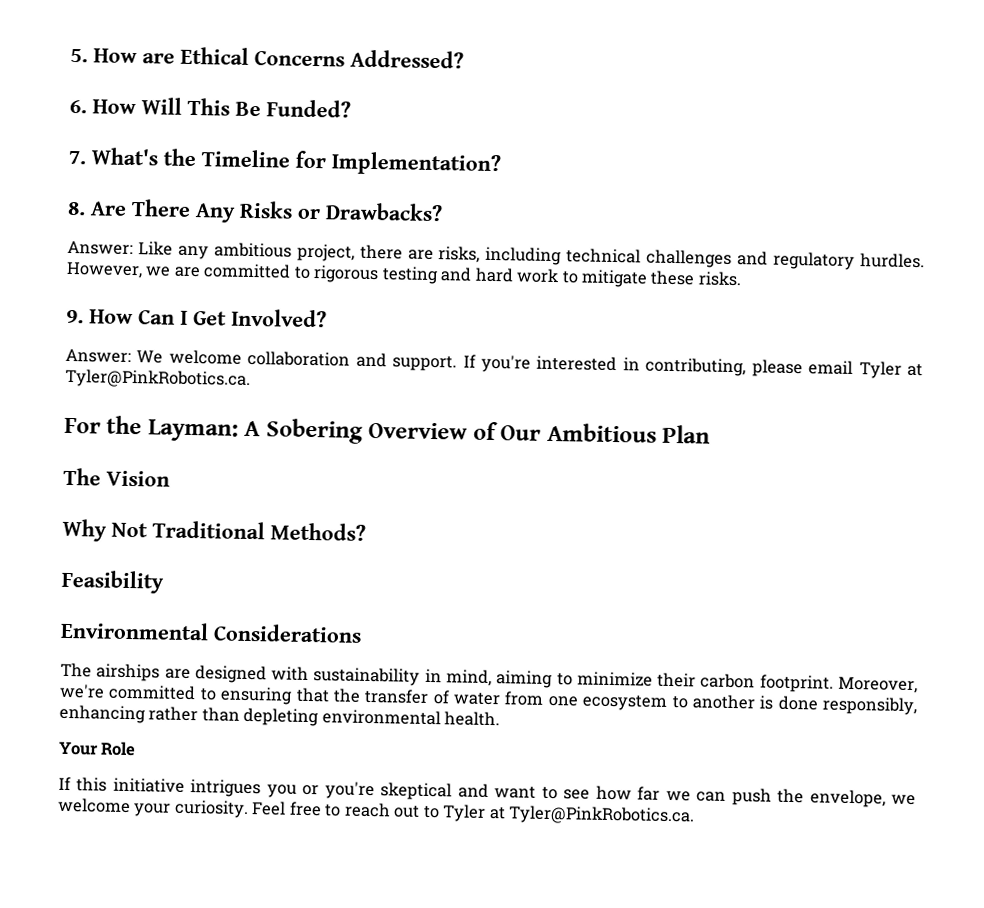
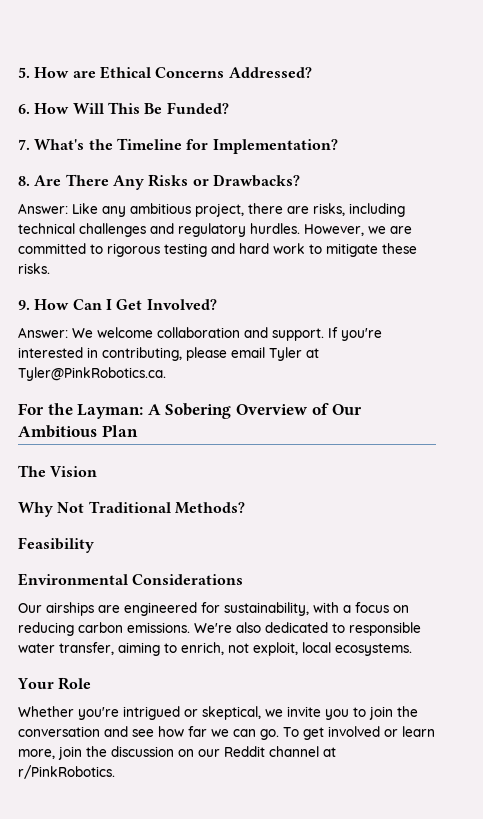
[60,662,92,678] The -> [18,603,42,613] Our
[194,665,919,694] [59,683,918,716] [59,704,501,727] [58,741,137,757] [58,776,558,801] designed with sustainability in mind, aiming to minimize their carbon footprint. Moreover, we're committed to ensuring that the transfer of water from one ecosystem to another is done responsibly, enhancing rather than depleting environmental health. // Your Role // If this initiative intrigues you or you're skeptical and want to -> [124,602,409,616] [18,622,421,636] [18,642,412,656] [17,677,92,690] [18,706,418,720] [18,726,128,737] engineered for sustainability, with a focus on reducing carbon emissions. We're also dedicated to responsible water transfer, aiming to enrich, not exploit, local ecosystems. // Your Role // Whether you're intrigued or skeptical, we invite you to join the conversation and
[731,788,917,808] [58,797,696,826] push the envelope, we welcome your curiosity. Feel free to reach out to Tyler at Tyler@PinkRobotics.ca. -> [260,726,435,740] [18,746,336,760] [18,765,115,779] go. To get involved or learn more, join the discussion on our Reddit channel at r/PinkRobotics.

